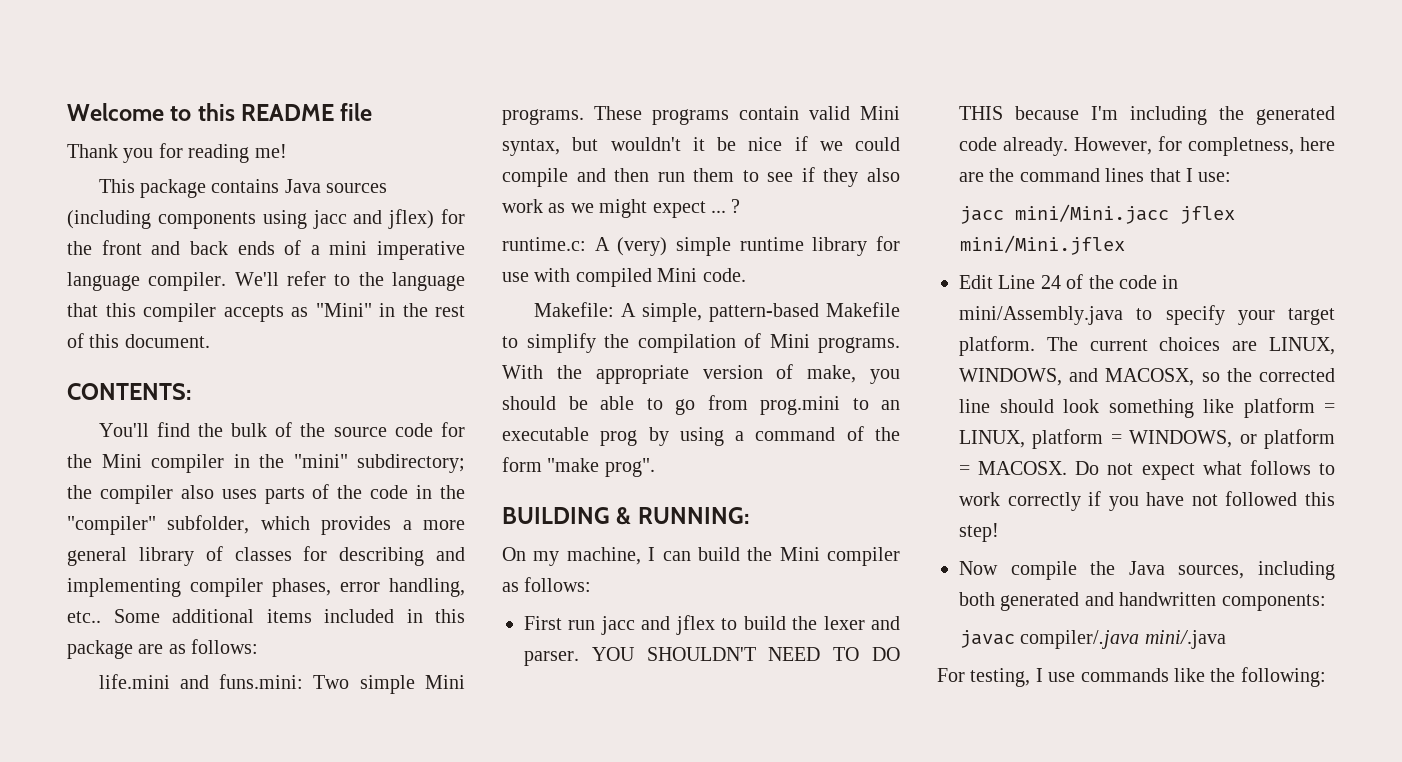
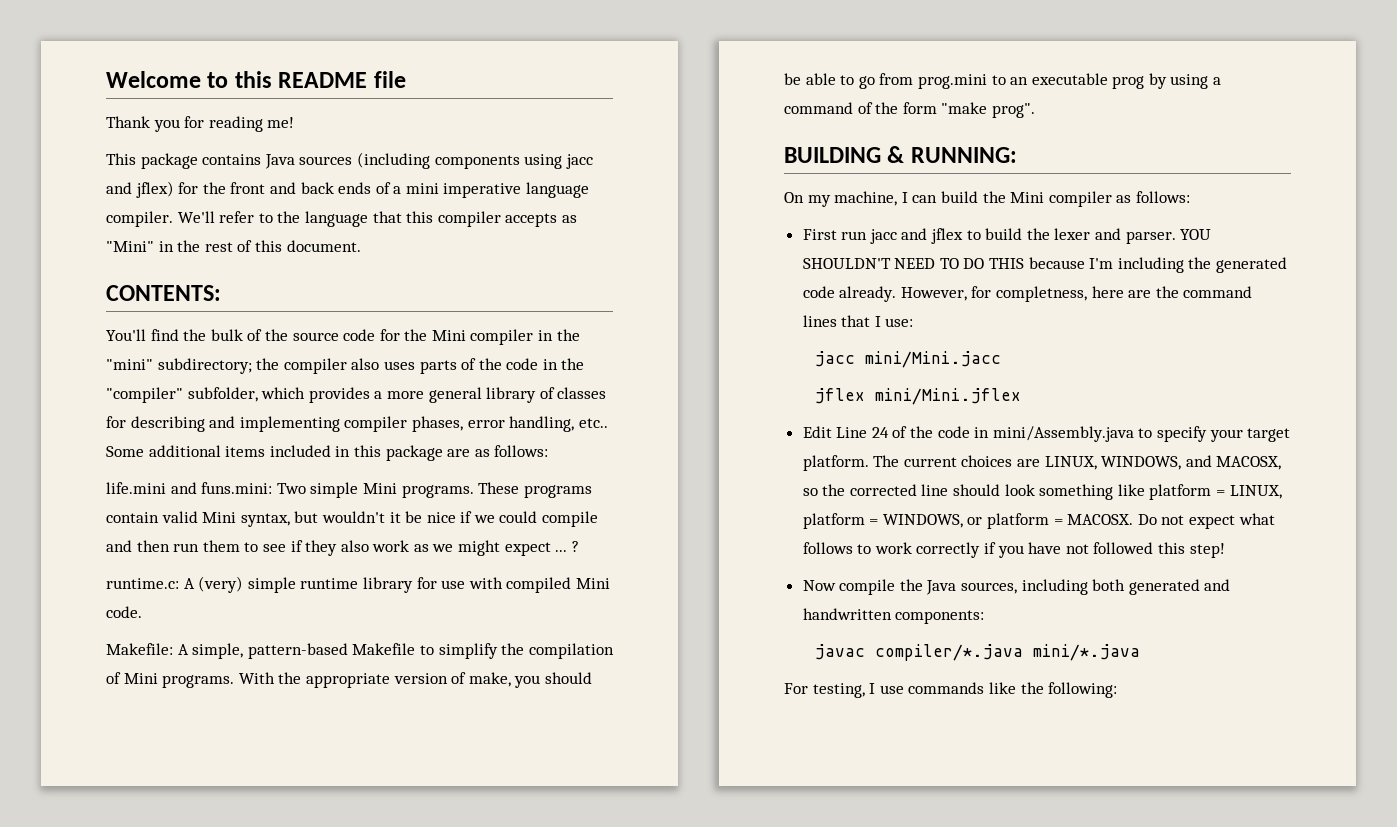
(1170, 214) none -> (1002, 359) //
[1020,630,1226,649] compiler/.java mini/.java -> [875,644,1141,661] compiler/*.java mini/*.java

